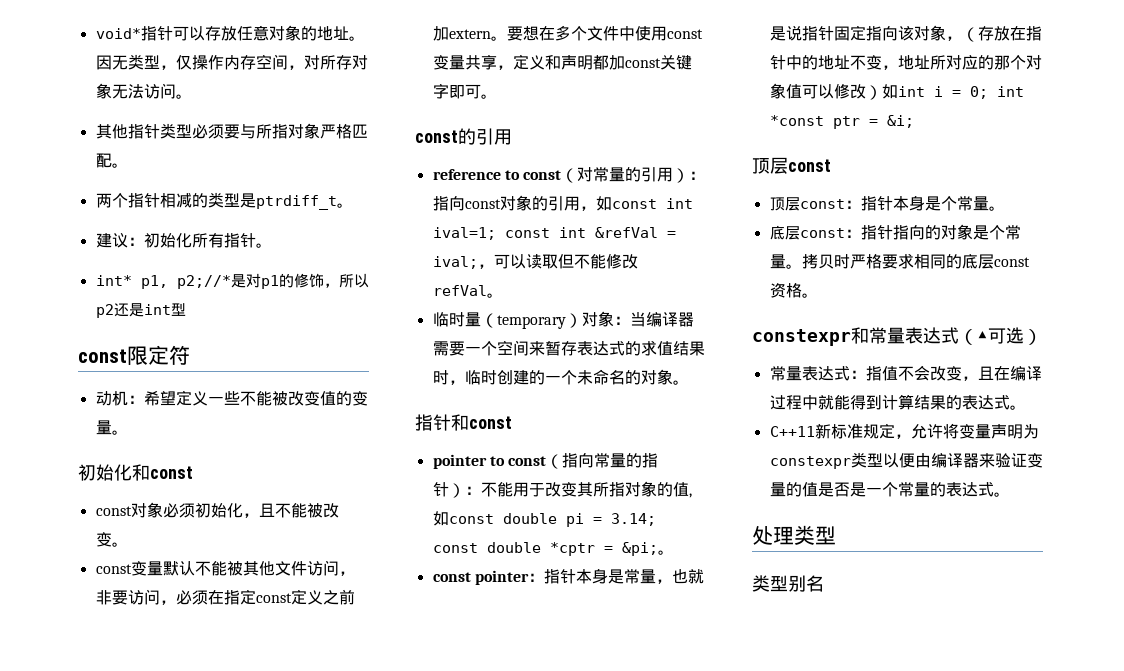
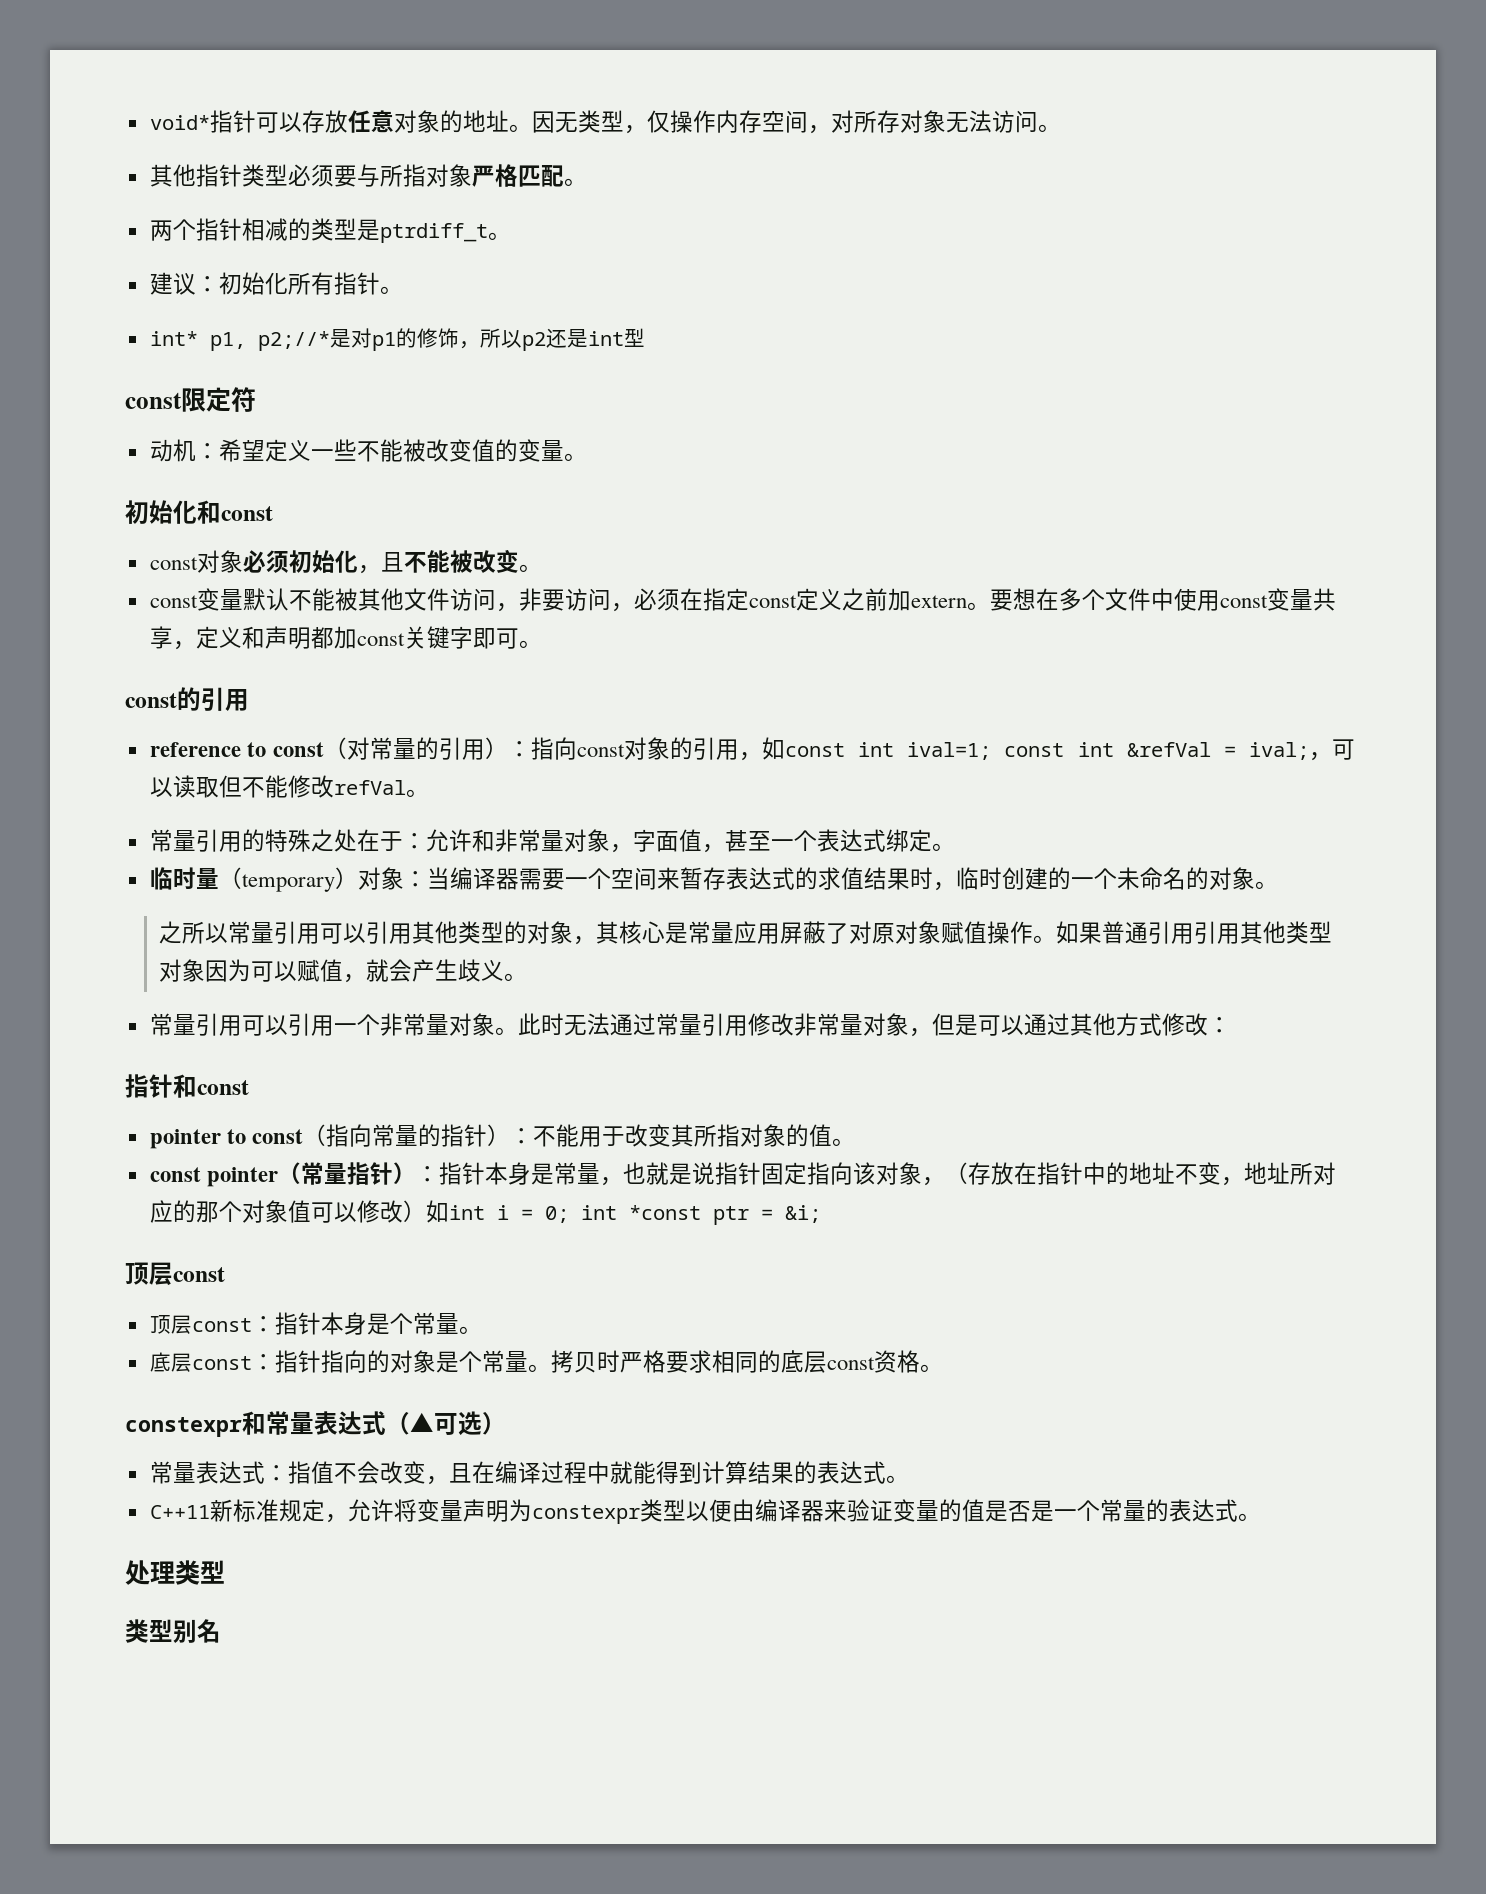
(503, 295) none -> [149,829,955,853] // 常量引用的特殊之处在于：允许和非常量对象，字面值，甚至一个表达式绑定。
(689, 382) none -> [159,921,1333,945] [159,959,528,983] [149,1013,1231,1037] // 之所以常量引用可以引用其他类型的对象，其核心是常量应用屏蔽了对原对象赋值操作。如果普通引用引用其他类型对象因为可以赋值，就会产生歧义。 // 常量引用可以引用一个非常量对象。此时无法通过常量引用修改非常量对象，但是可以通过其他方式修改：
[688,493,692,498] [432,511,656,527] [432,542,658,556] ,如const double pi = 3.14; const double *cptr = &pi; -> (832, 1135) none
(529, 577) none -> [277,1162,416,1185] （常量指针）

